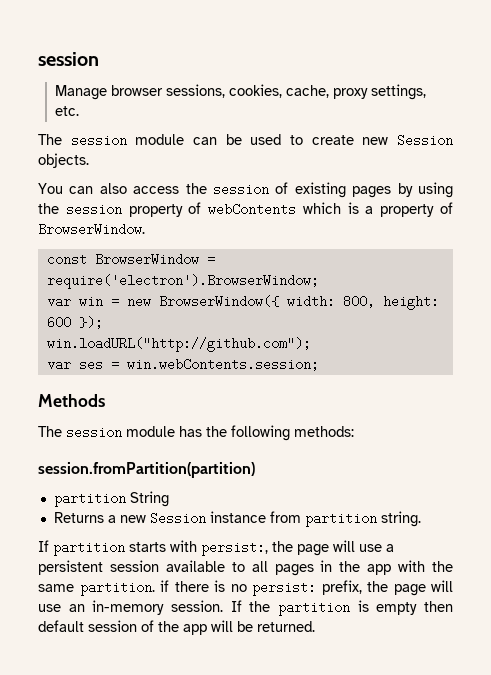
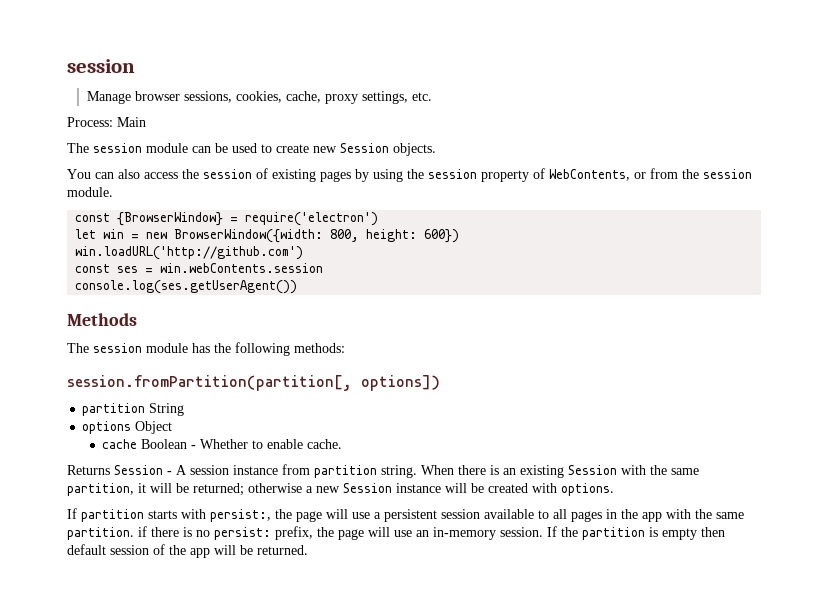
(80, 111) none -> [67,117,146,127] // Process: Main
[208,202,453,217] [38,223,145,236] [46,253,215,266] [46,274,319,289] [46,295,439,310] [46,316,103,329] [46,337,311,352] [46,358,319,371] webContents which is a property of BrowserWindow. // const BrowserWindow = require('electron').BrowserWindow; // var win = new BrowserWindow({ width: 800, height: 600 }); // win.loadURL("http://github.com"); // var ses = win.webContents.session; -> [549,168,752,181] [67,187,113,197] [75,212,379,226] [75,229,460,243] [75,246,304,260] [75,263,324,273] [75,280,298,294] WebContents, or from the session module. // const {BrowserWindow} = require('electron') // let win = new BrowserWindow({width: 800, height: 600}) // win.loadURL('http://github.com') // const ses = win.webContents.session // console.log(ses.getUserAgent())
[38,462,255,478] session.fromPartition(partition) -> [67,375,440,391] session.fromPartition(partition[, options])
[53,511,421,527] Returns a new Session instance from partition string. -> [82,421,173,434] [102,439,343,449] [67,464,699,478] [67,483,614,496] options Object // cache Boolean - Whether to enable cache. // Returns Session - A session instance from partition string. When there is an existing Session with the same partition, it will be returned; otherwise a new Session instance will be created with options.

